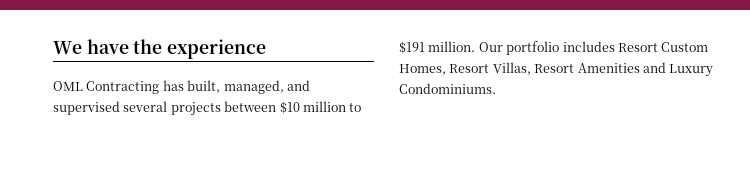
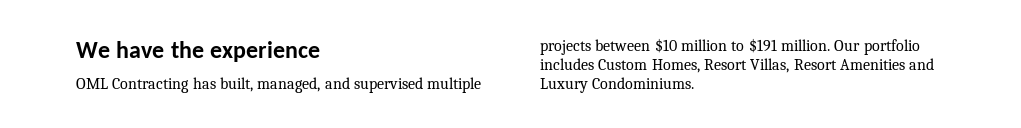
[123,101,168,112] several -> [427,77,482,93] multiple
[617,43,658,52] Resort -> (594, 64) none

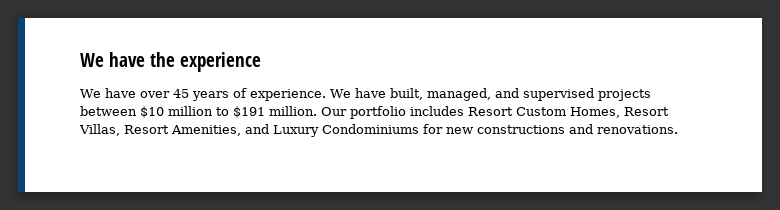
[76,77,216,93] OML Contracting has -> [80,88,386,101] We have over 45 years of experience. We have
[427,77,482,93] multiple -> (594, 94) none
(594, 64) none -> [468,107,513,116] Resort
[839,59,905,70] Amenities -> [171,125,241,136] Amenities,
[592,77,695,89] Condominiums. -> [322,124,678,134] Condominiums for new constructions and renovations.

